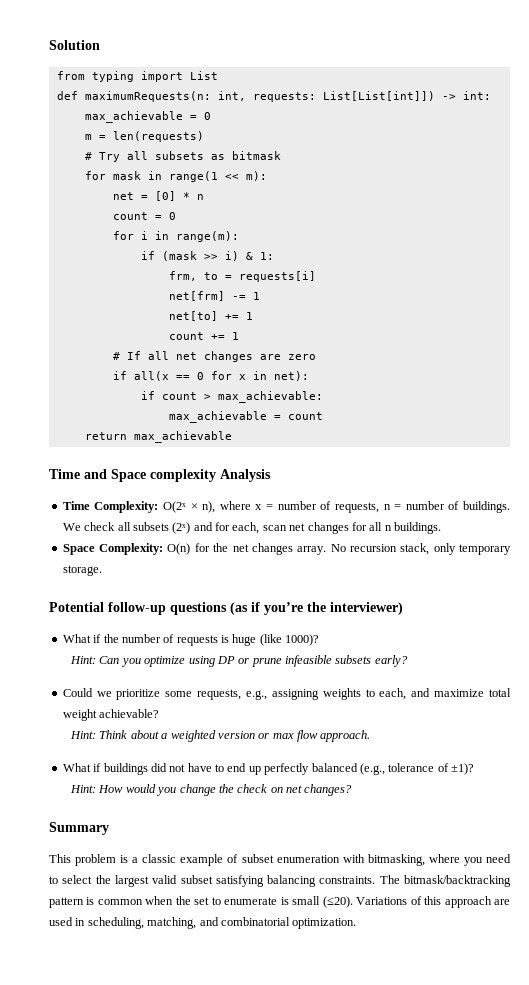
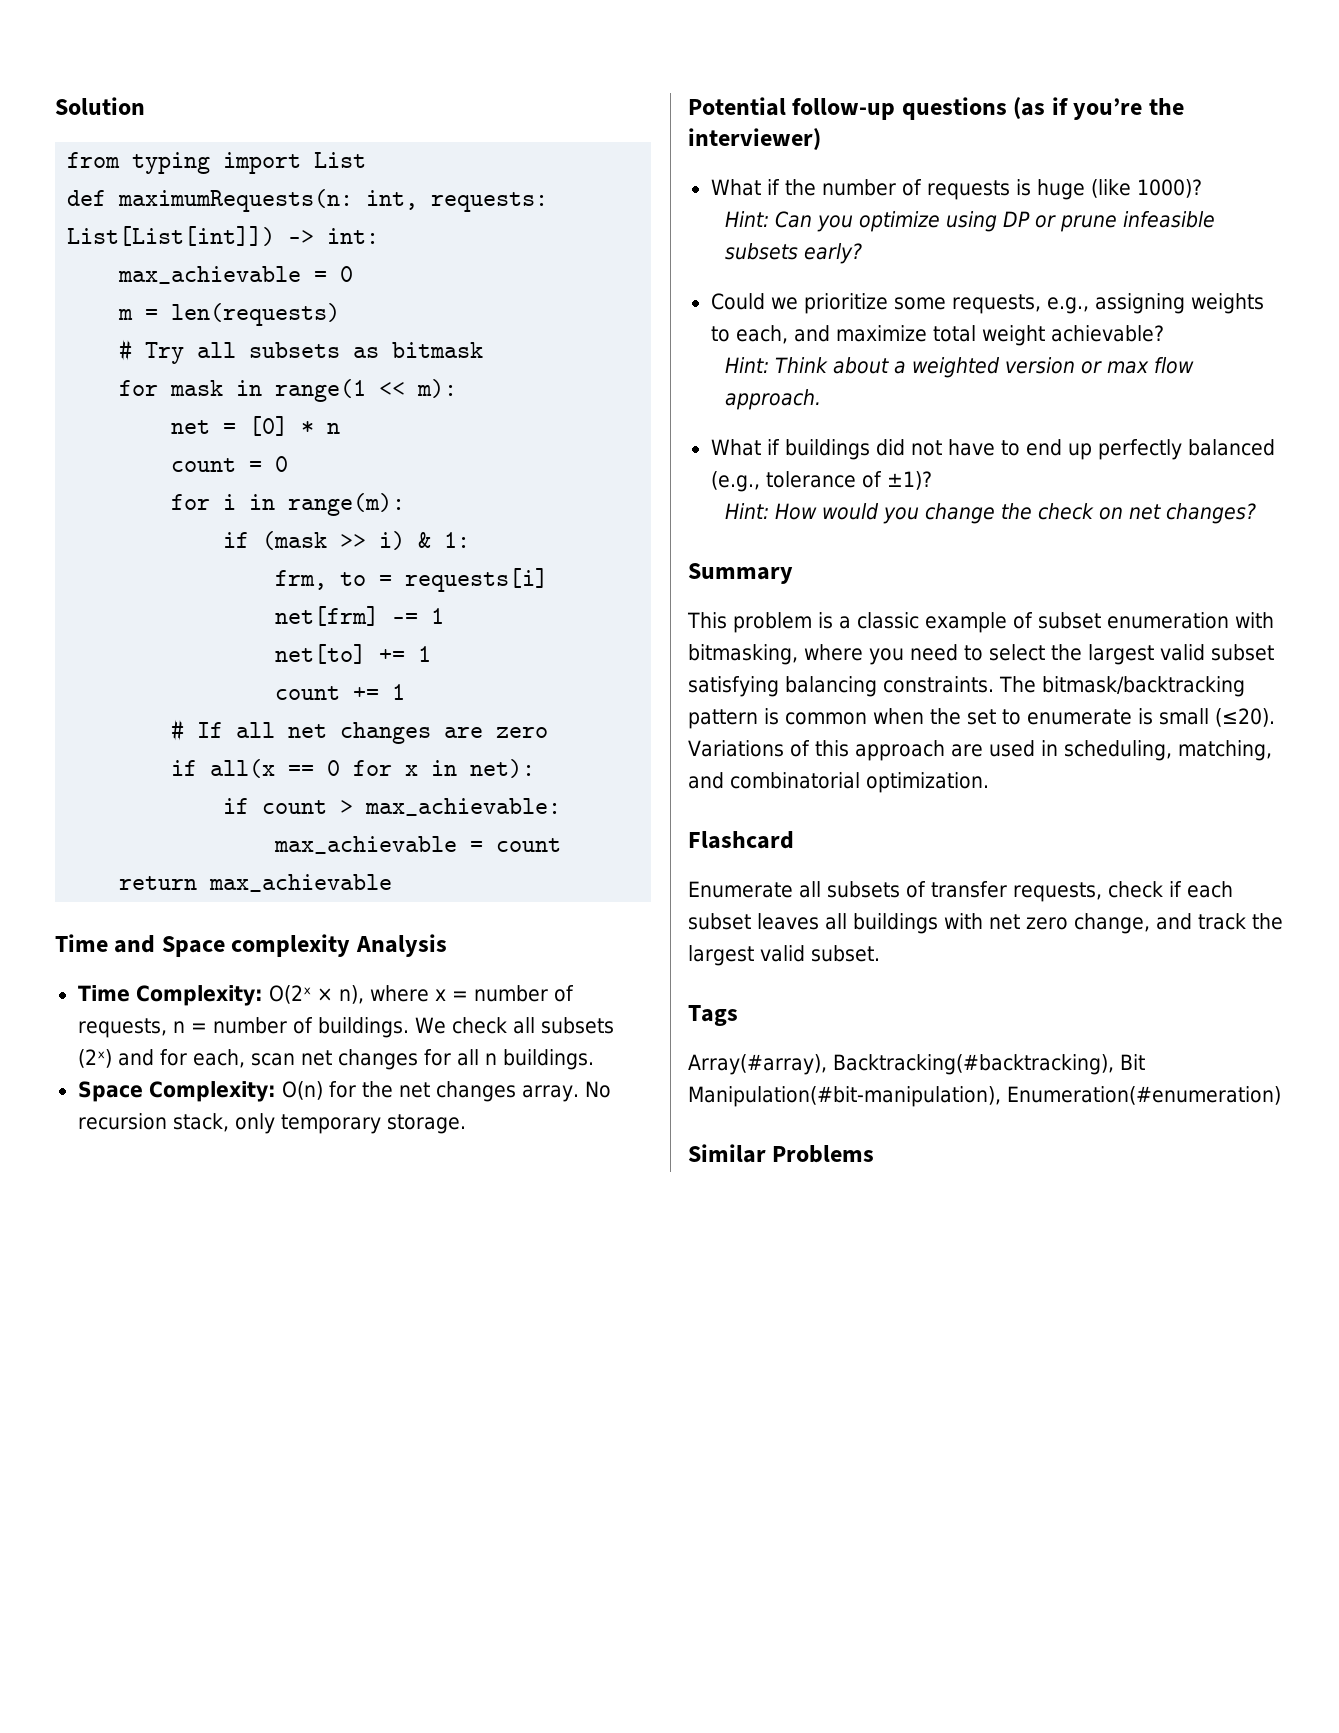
(357, 923) none -> [688,831,794,849] [688,881,1233,902] [688,913,1283,934] [688,945,880,966] [688,1005,738,1026] [688,1054,1145,1075] [688,1086,1281,1107] [688,1144,875,1163] // Flashcard // Enumerate all subsets of transfer requests, check if each subset leaves all buildings with net zero change, and track the largest valid subset. // Tags // Array(#array), Backtracking(#backtracking), Bit Manipulation(#bit-manipulation), Enumeration(#enumeration) // Similar Problems

